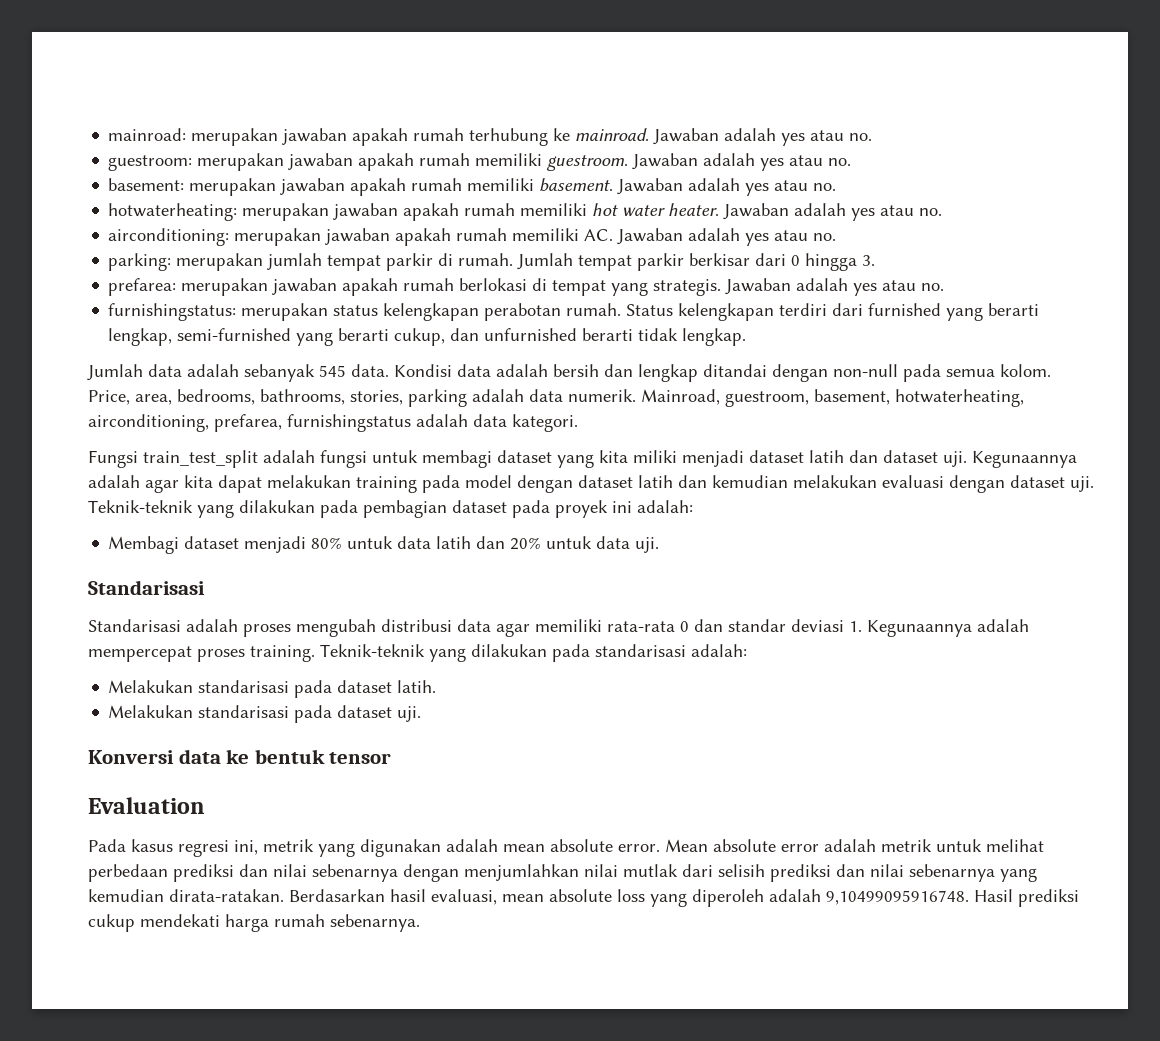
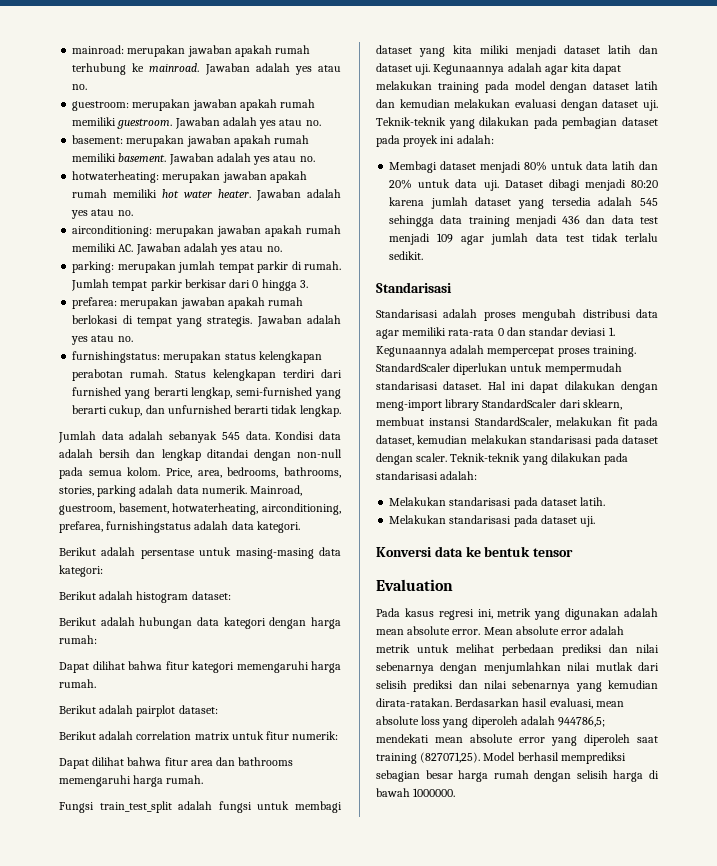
(578, 423) none -> [59,547,341,559] [59,565,103,577] [59,591,231,603] [59,617,341,629] [59,635,97,644] [59,661,341,673] [59,679,96,688] [59,705,218,717] [59,731,339,740] [59,757,294,769] [59,775,204,787] // Berikut adalah persentase untuk masing-masing data kategori: // Berikut adalah histogram dataset: // Berikut adalah hubungan data kategori dengan harga rumah: // Dapat dilihat bahwa fitur kategori memengaruhi harga rumah. // Berikut adalah pairplot dataset: // Berikut adalah correlation matrix untuk fitur numerik: // Dapat dilihat bahwa fitur area dan bathrooms memengaruhi harga rumah.
(660, 545) none -> [504,179,658,191] [389,197,658,209] [389,215,658,227] [389,233,658,245] [389,251,424,260] Dataset dibagi menjadi 80:20 karena jumlah dataset yang tersedia adalah 545 sehingga data training menjadi 436 dan data test menjadi 109 agar jumlah data test tidak terlalu sedikit.
(315, 653) none -> [376,363,622,375] [376,381,658,393] [376,399,622,411] [376,417,658,429] [376,435,658,447] [376,453,448,465] StandardScaler diperlukan untuk mempermudah standarisasi dataset. Hal ini dapat dilakukan dengan meng-import library StandardScaler dari sklearn, membuat instansi StandardScaler, melakukan fit pada dataset, kemudian melakukan standarisasi pada dataset dengan scaler.
[826,889,1079,907] [88,914,420,932] 9,10499095916748. Hasil prediksi cukup mendekati harga rumah sebenarnya. -> [558,716,606,727] [376,734,658,746] [376,752,626,764] [376,770,659,782] [376,788,456,797] 944786,5; mendekati mean absolute error yang diperoleh saat training (827071,25). Model berhasil memprediksi sebagian besar harga rumah dengan selisih harga di bawah 1000000.

